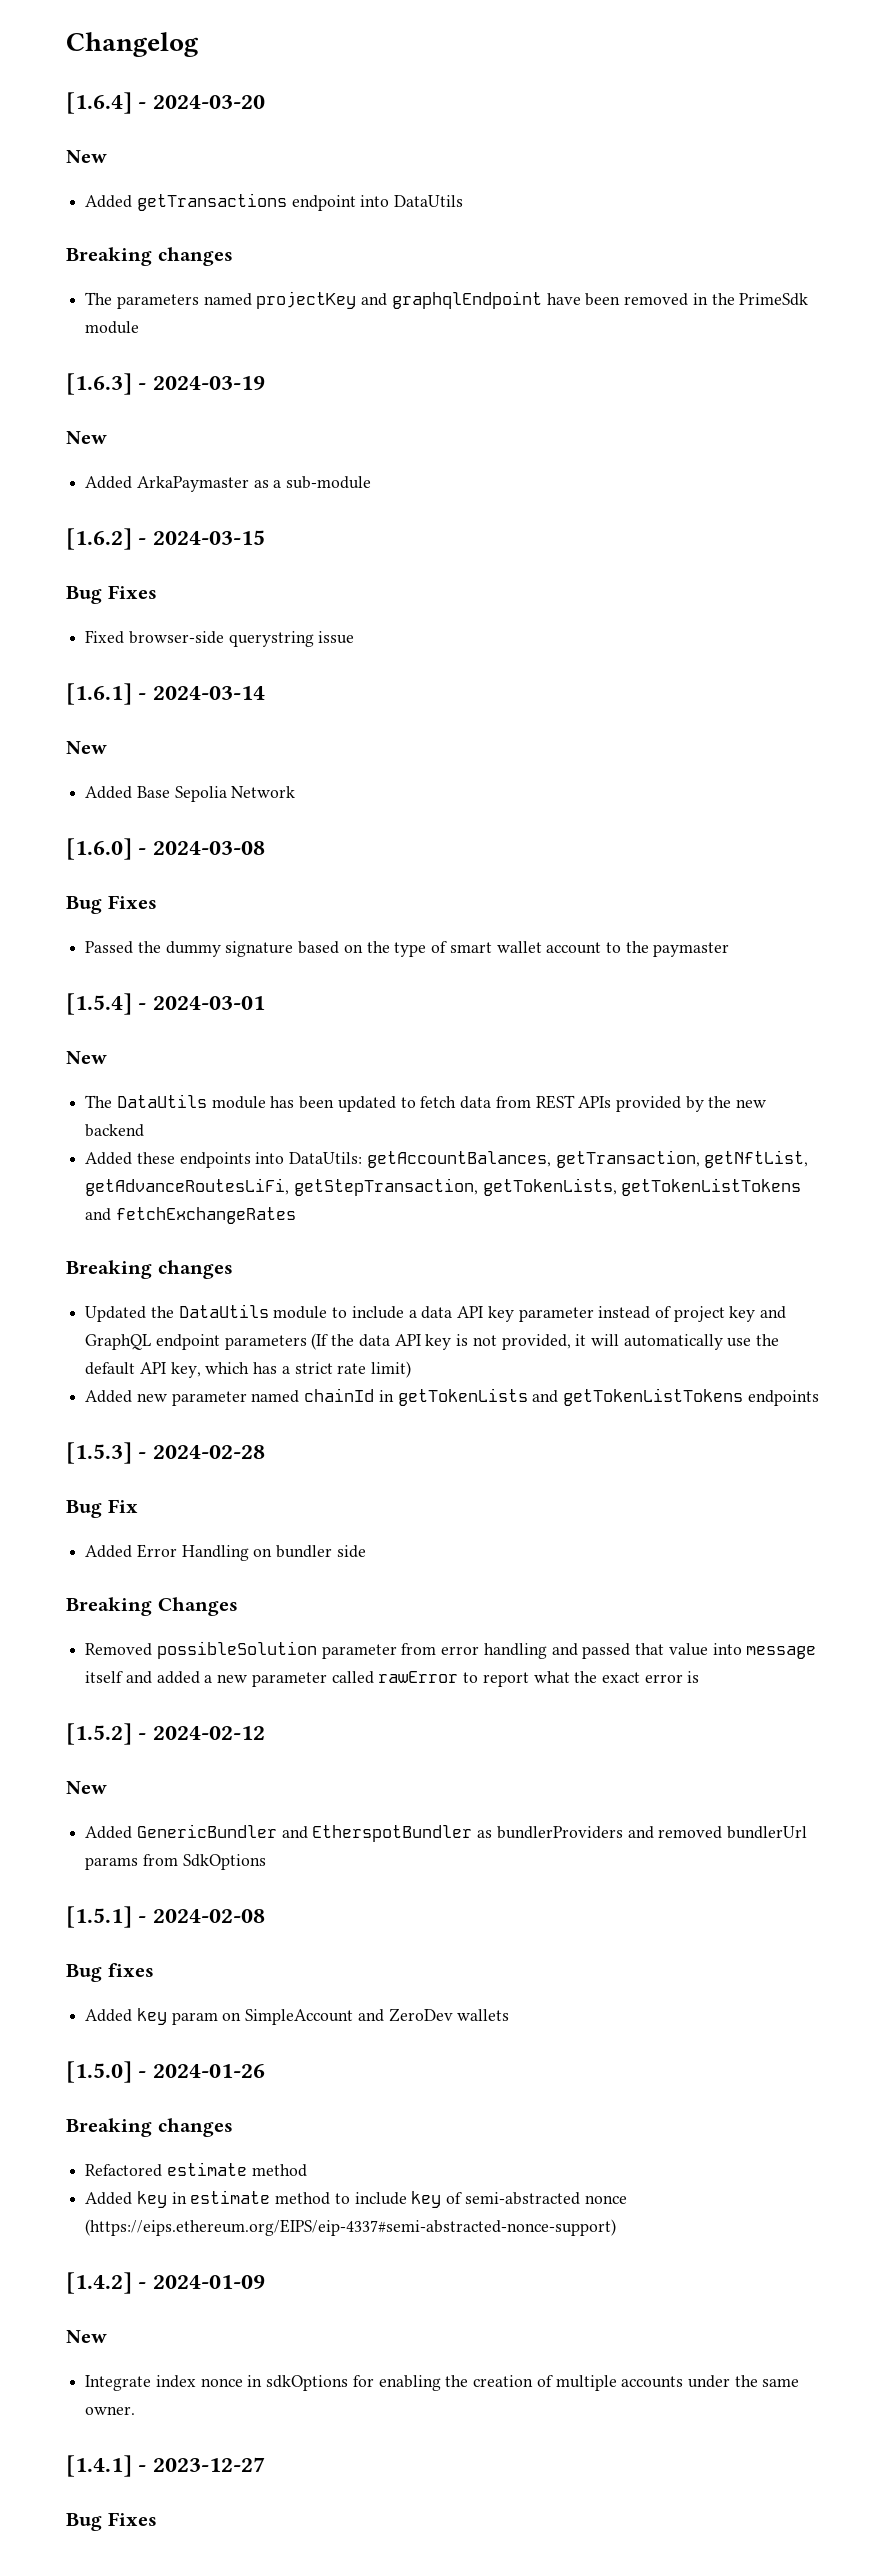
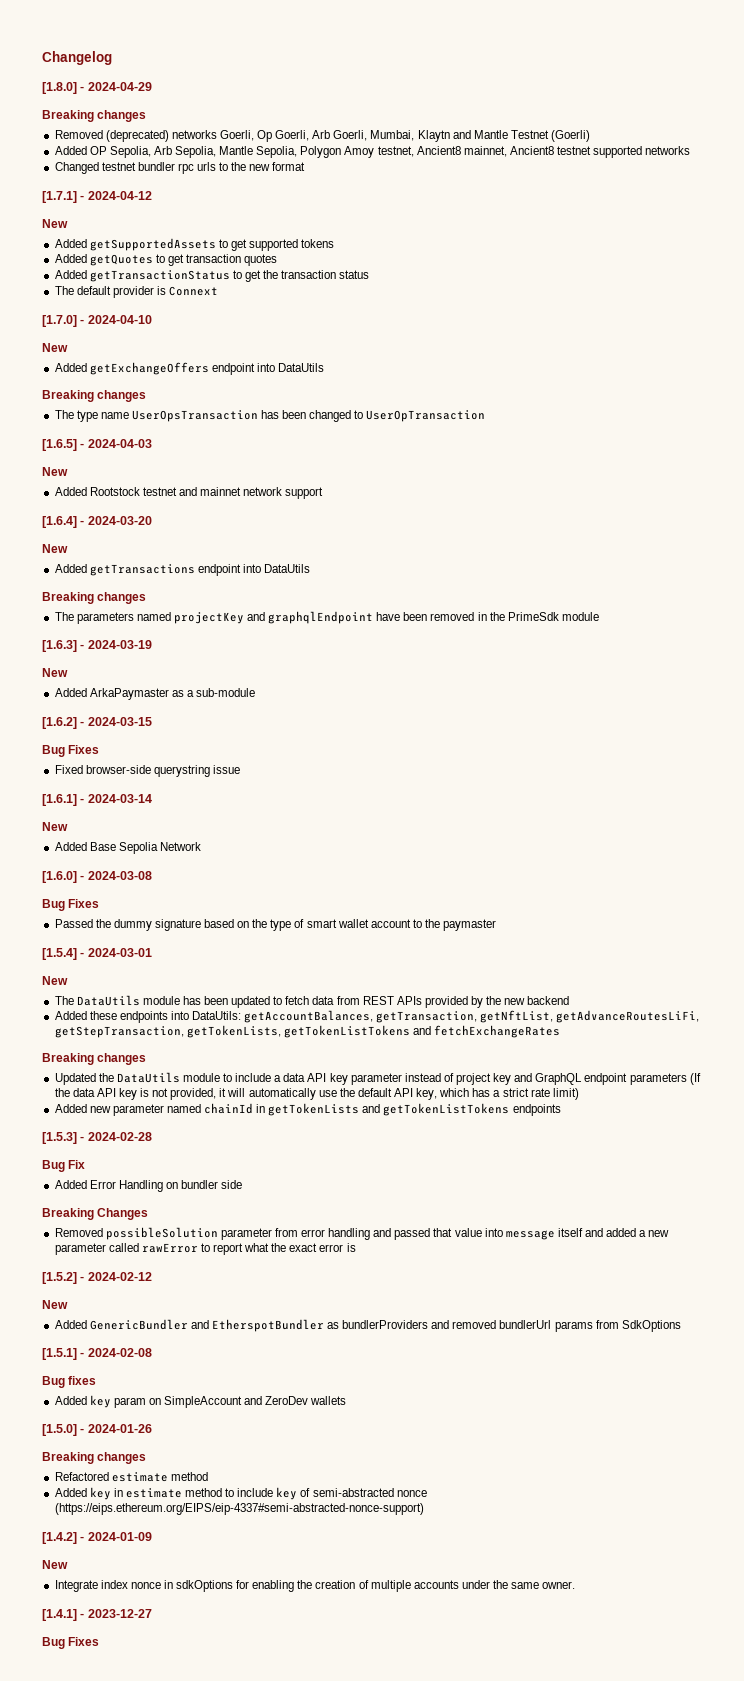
(199, 44) none -> [42,82,152,94] [42,110,147,122] [54,130,591,142] [54,146,691,158] [54,162,306,174] [42,191,152,203] [42,219,68,228] [54,238,335,251] [54,254,278,266] [54,270,370,282] [54,286,219,298] [42,315,152,327] [42,343,68,352] [54,362,325,375] [42,390,147,402] [54,410,486,422] [42,439,152,451] [42,467,68,476] [54,487,324,499] // [1.8.0] - 2024-04-29 // Breaking changes // Removed (deprecated) networks Goerli, Op Goerli, Arb Goerli, Mumbai, Klaytn and Mantle Testnet (Goerli) // Added OP Sepolia, Arb Sepolia, Mantle Sepolia, Polygon Amoy testnet, Ancient8 mainnet, Ancient8 testnet supported networks // Changed testnet bundler rpc urls to the new format // [1.7.1] - 2024-04-12 // New // Added getSupportedAssets to get supported tokens // Added getQuotes to get transaction quotes // Added getTransactionStatus to get the transaction status // The default provider is Connext // [1.7.0] - 2024-04-10 // New // Added getExchangeOffers endpoint into DataUtils // Breaking changes // The type name UserOpsTransaction has been changed to UserOpTransaction // [1.6.5] - 2024-04-03 // New // Added Rootstock testnet and mainnet network support

